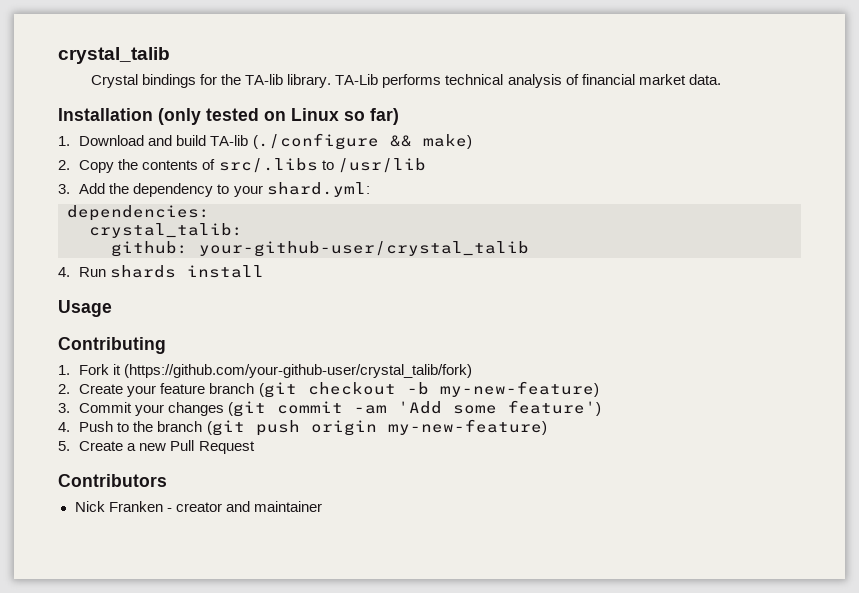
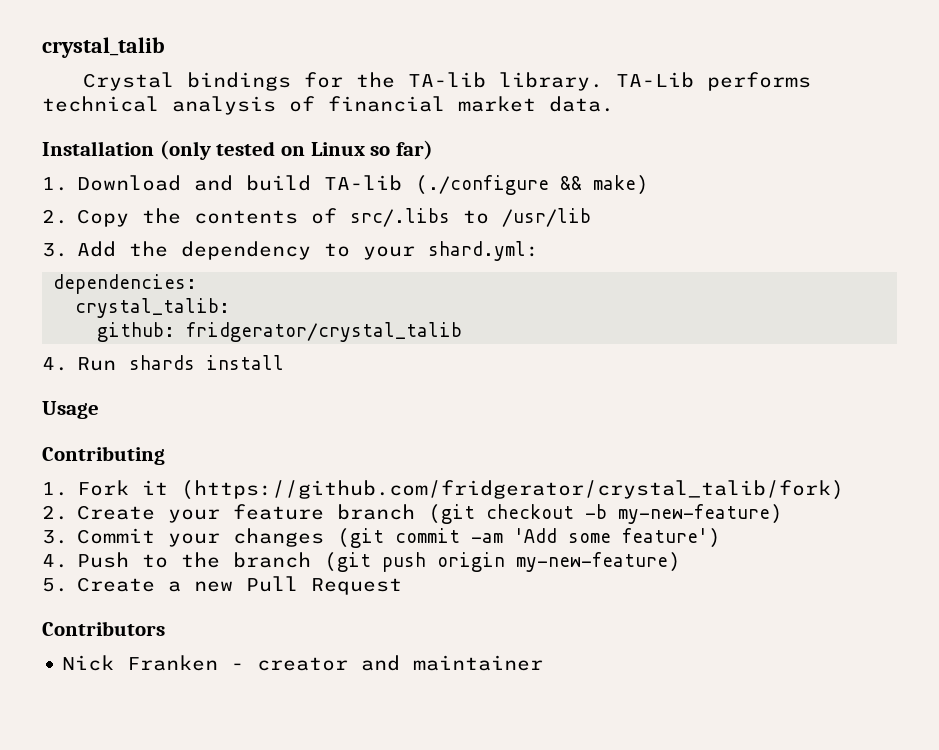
[199,241,529,257] your-github-user/crystal_talib -> [186,322,463,342] fridgerator/crystal_talib
[124,364,473,378] (https://github.com/your-github-user/crystal_talib/fork) -> [181,480,845,500] (https://github.com/fridgerator/crystal_talib/fork)

